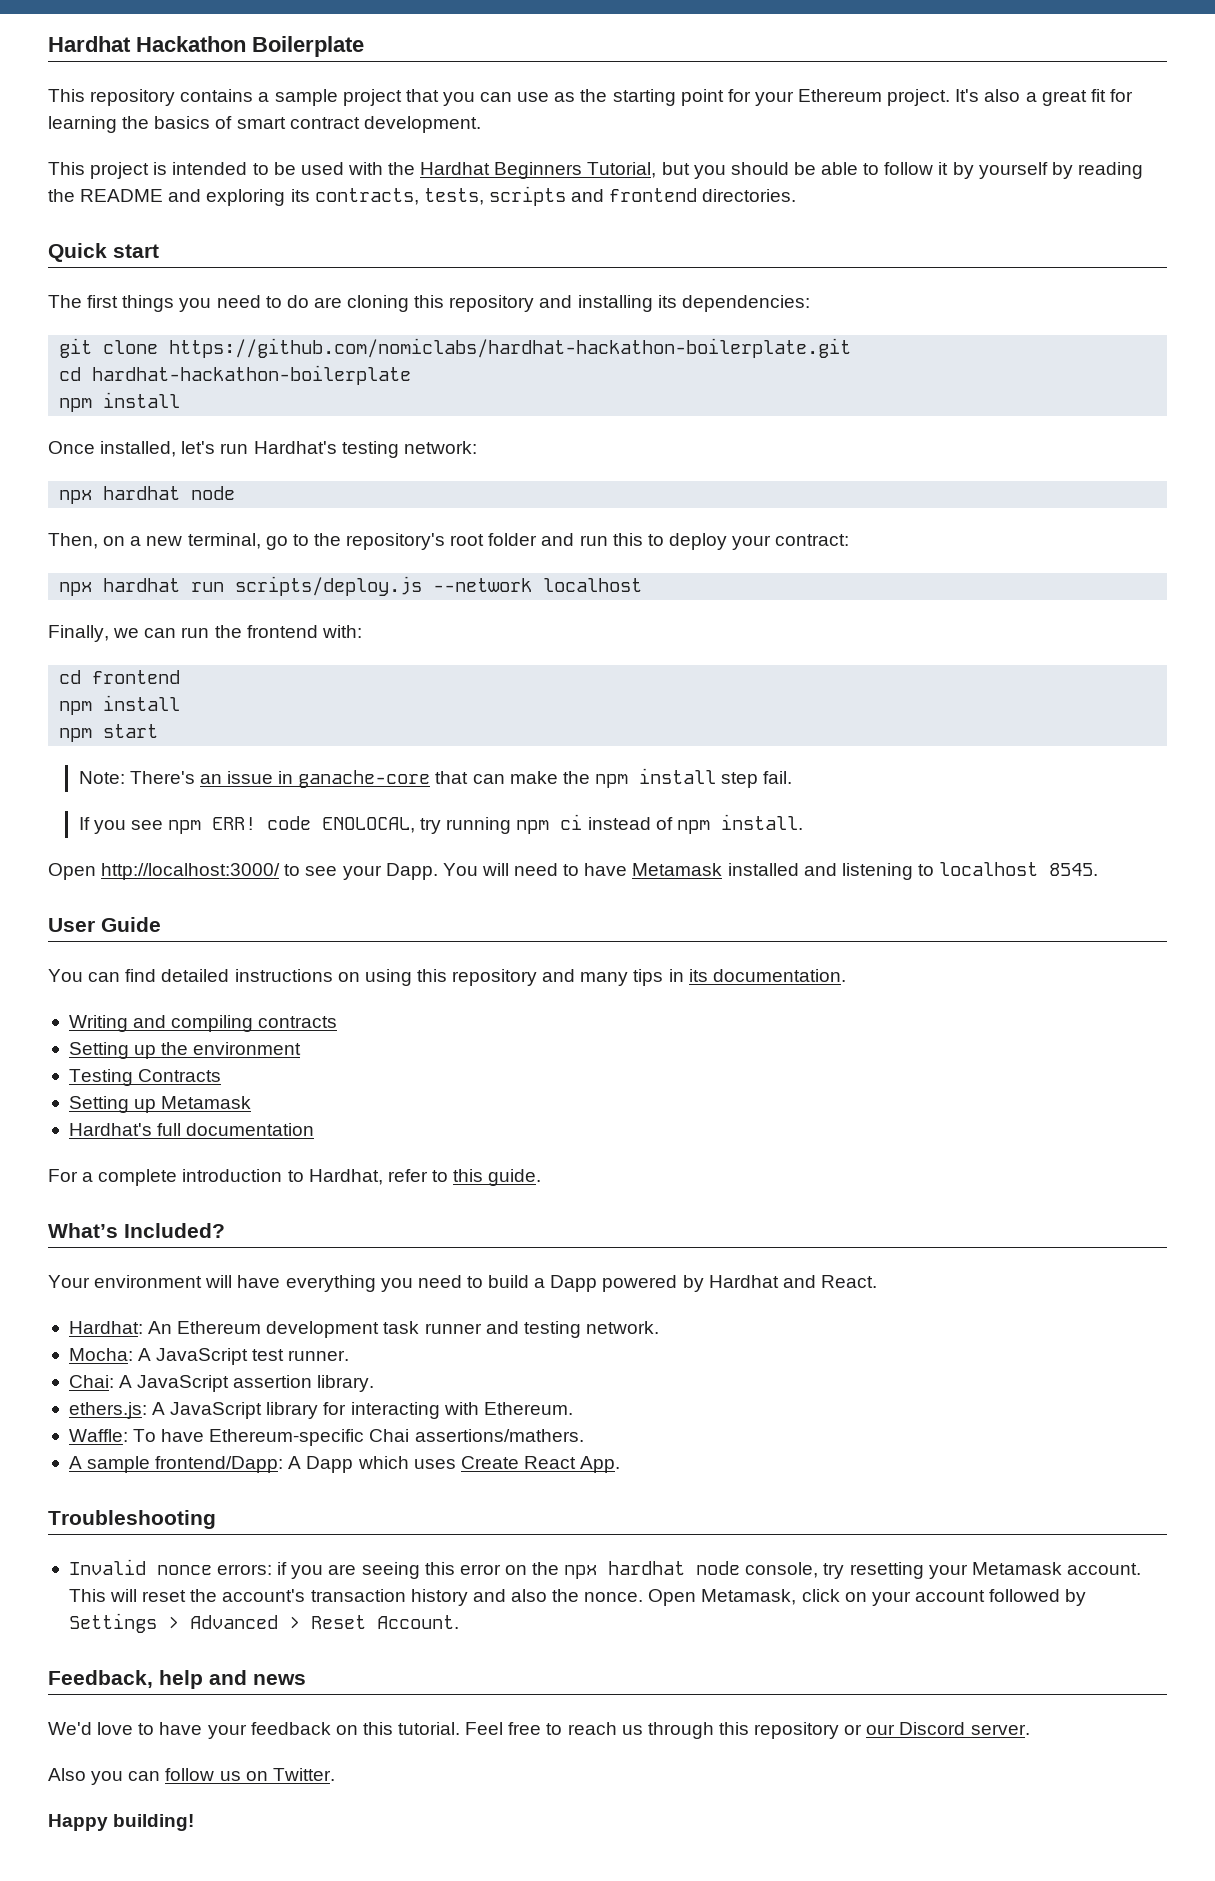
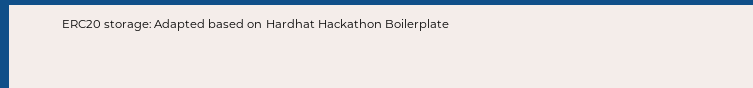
[48,36,364,57] [48,89,1133,106] [48,116,481,133] [48,162,1143,179] [48,186,797,206] [48,243,159,262] [48,295,810,312] [59,338,852,358] [59,365,412,385] [59,392,181,412] [48,441,477,458] [59,486,236,504] [48,533,850,550] [59,576,643,596] [48,625,362,642] [59,670,181,684] [59,695,181,715] [59,724,159,742] [78,768,793,788] [78,814,803,834] [48,862,1099,880] [48,917,161,932] [48,969,846,986] [68,1015,338,1032] [68,1042,302,1059] [68,1069,222,1086] [68,1096,252,1113] [68,1123,315,1136] [48,1169,542,1186] [48,1223,225,1238] [48,1275,877,1292] [68,1321,659,1338] [68,1348,350,1365] [68,1375,375,1392] [68,1402,573,1419] [68,1429,584,1446] [68,1456,621,1473] [48,1510,216,1529] [68,1559,1141,1579] [68,1589,1087,1606] [68,1613,459,1633] [48,1670,306,1689] [48,1722,1030,1739] [48,1768,335,1785] [48,1814,195,1831] Hardhat Hackathon Boilerplate // This repository contains a sample project that you can use as the starting point for your Ethereum project. It's also a great fit for learning the basics of smart contract development. // This project is intended to be used with the Hardhat Beginners Tutorial, but you should be able to follow it by yourself by reading the README and exploring its contracts, tests, scripts and frontend directories. // Quick start // The first things you need to do are cloning this repository and installing its dependencies: // git clone https://github.com/nomiclabs/hardhat-hackathon-boilerplate.git // cd hardhat-hackathon-boilerplate // npm install // Once installed, let's run Hardhat's testing network: // npx hardhat node // Then, on a new terminal, go to the repository's root folder and run this to deploy your contract: // npx hardhat run scripts/deploy.js --network localhost // Finally, we can run the frontend with: // cd frontend // npm install // npm start // Note: There's an issue in ganache-core that can make the npm install step fail. // If you see npm ERR! code ENOLOCAL, try running npm ci instead of npm install. // Open http://localhost:3000/ to see your Dapp. You will need to have Metamask installed and listening to localhost 8545. // User Guide // You can find detailed instructions on using this repository and many tips in its documentation. // Writing and compiling contracts // Setting up the environment // Testing Contracts // Setting up Metamask // Hardhat's full documentation // For a complete introduction to Hardhat, refer to this guide. // What’s Included? // Your environment will have everything you need to build a Dapp powered by Hardhat and React. // Hardhat: An Ethereum development task runner and testing network. // Mocha: A JavaScript test runner. // Chai: A JavaScript assertion library. // ethers.js: A JavaScript library for interacting with Ethereum. // Waffle: To have Ethereum-specific Chai assertions/mathers. // A sample frontend/Dapp: A Dapp which uses Create React App. // Troubleshooting // Invalid nonce errors: if you are seeing this error on the npx hardhat node console, try resetting your Metamask account. This will reset the account's transaction history and also the nonce. Open Metamask, click on your account followed by Settings > Advanced > Reset Account. // Feedback, help and news // We'd love to have your feedback on this tutorial. Feel free to reach us through this repository or our Discord server. // Also you can follow us on Twitter. // Happy building! -> [62,19,449,31] ERC20 storage: Adapted based on Hardhat Hackathon Boilerplate

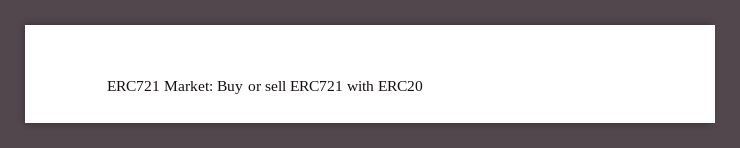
[62,19,449,31] ERC20 storage: Adapted based on Hardhat Hackathon Boilerplate -> [107,81,424,94] ERC721 Market: Buy or sell ERC721 with ERC20

